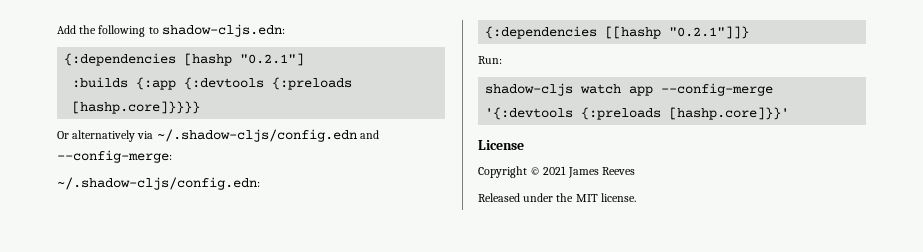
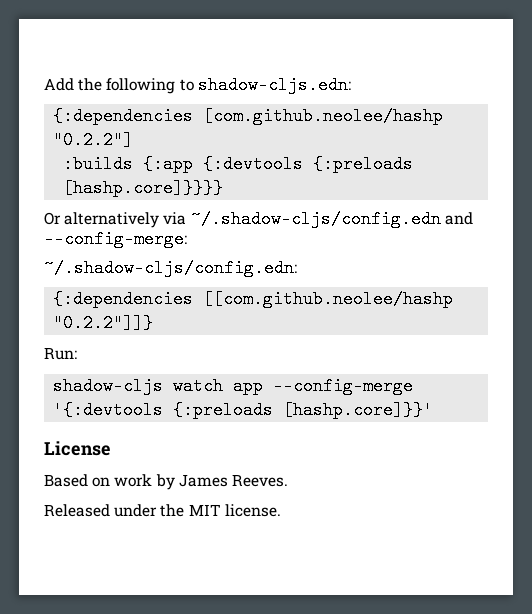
[184,53,305,66] [hashp "0.2.1"] -> [203,107,444,125] [53,131,134,149] [com.github.neolee/hashp "0.2.2"]
[605,26,750,39] [[hashp "0.2.1"]]} -> [203,290,454,308] [53,314,154,332] [[com.github.neolee/hashp "0.2.2"]]}
[478,166,635,178] Copyright © 2021 James Reeves -> [44,474,288,490] Based on work by James Reeves.

